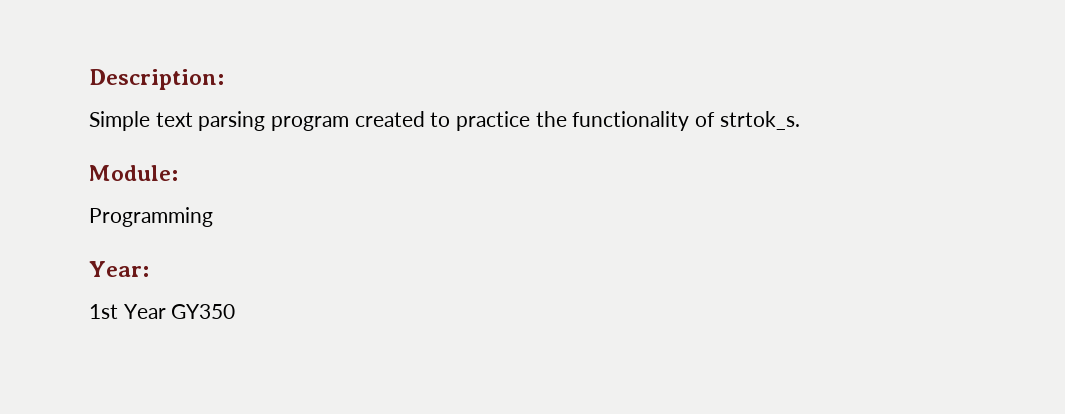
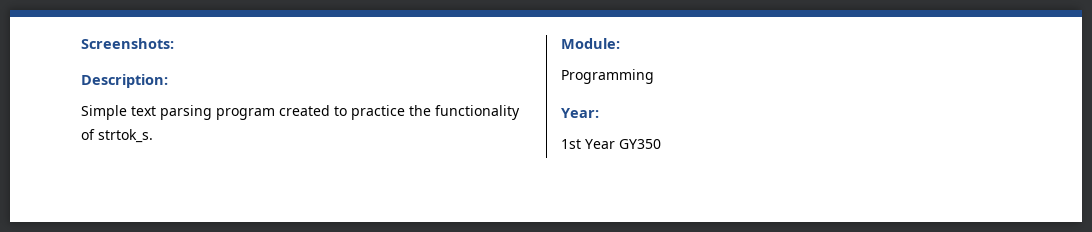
(89, 79) none -> [81,38,174,49] Screenshots: //

